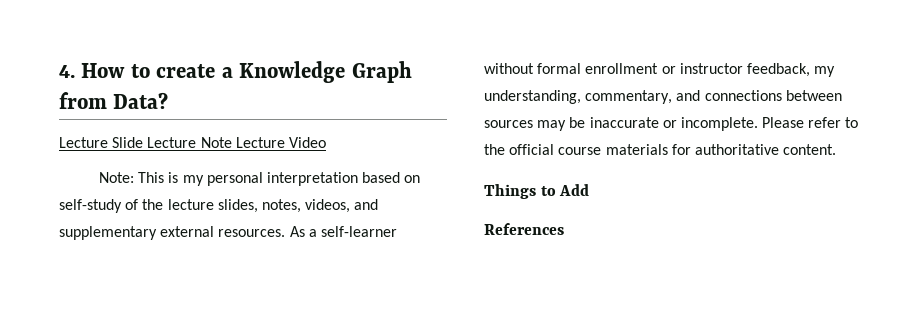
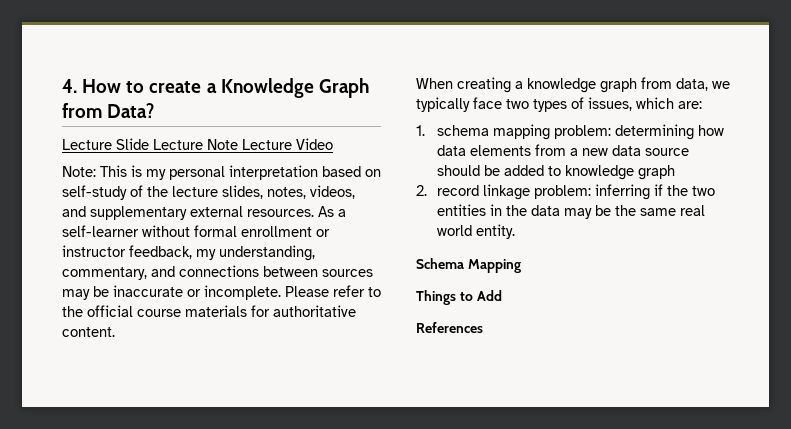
(837, 149) none -> [416,77,730,93] [416,97,702,112] [416,124,724,140] [436,144,689,156] [436,165,675,180] [416,184,715,200] [436,204,705,219] [436,224,515,239] [416,258,521,273] // When creating a knowledge graph from data, we typically face two types of issues, which are: // 1. schema mapping problem: determining how data elements from a new data source should be added to knowledge graph // 2. record linkage problem: inferring if the two entities in the data may be the same real world entity. // Schema Mapping

